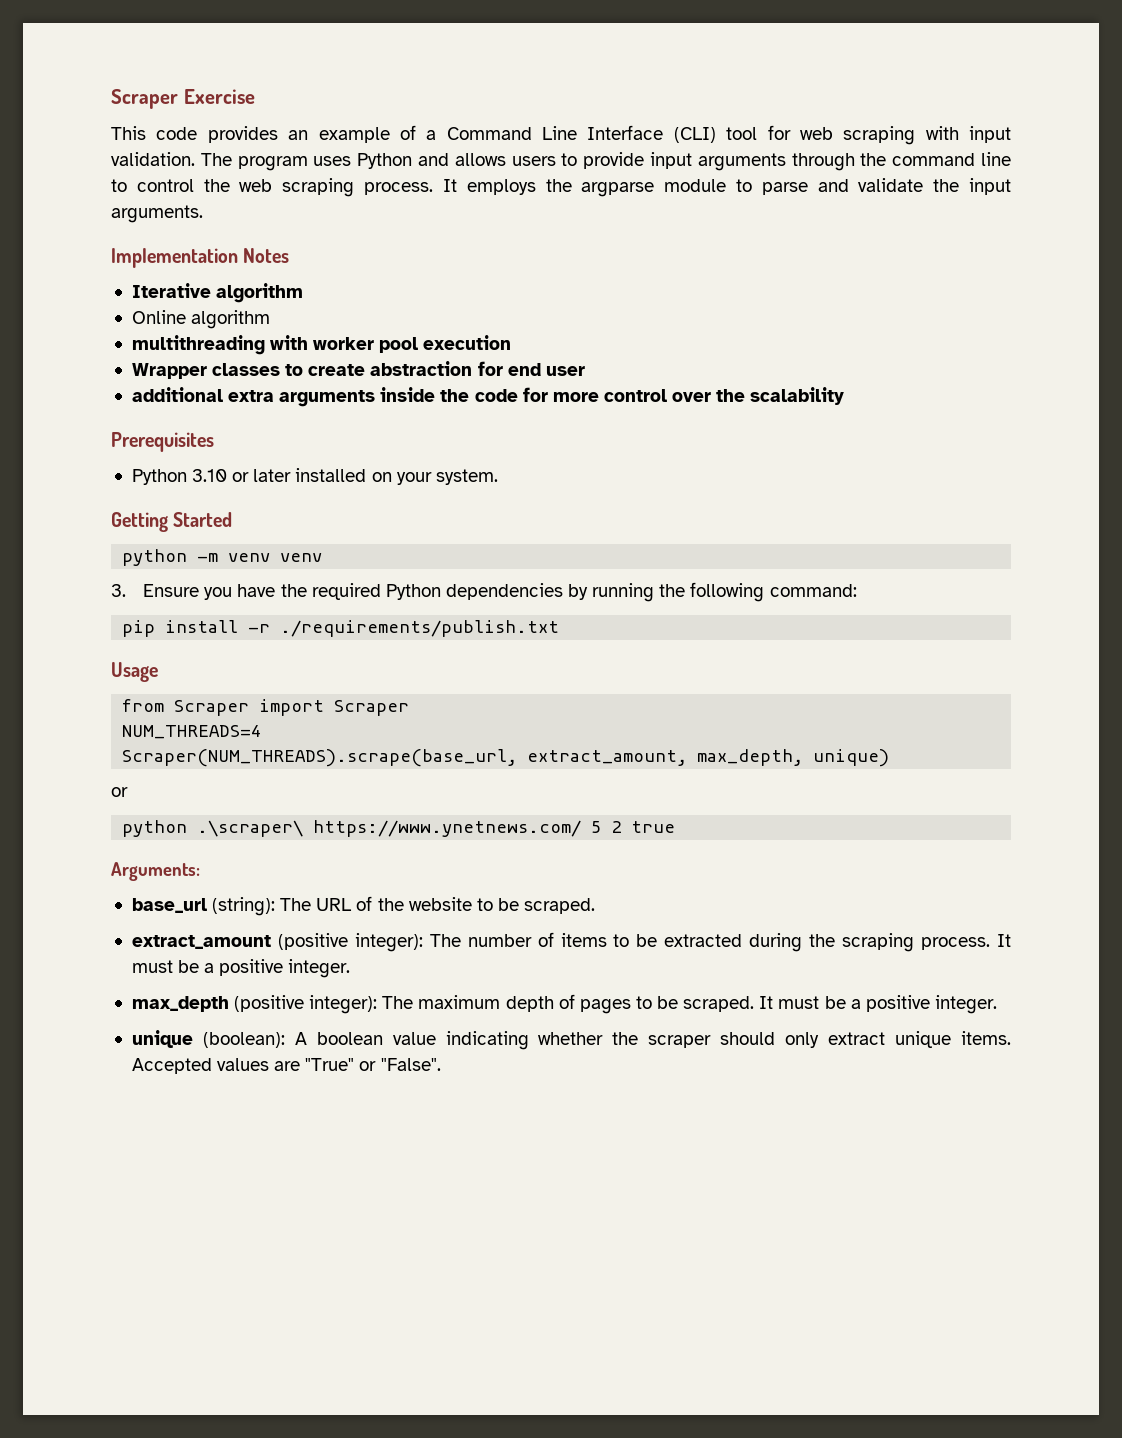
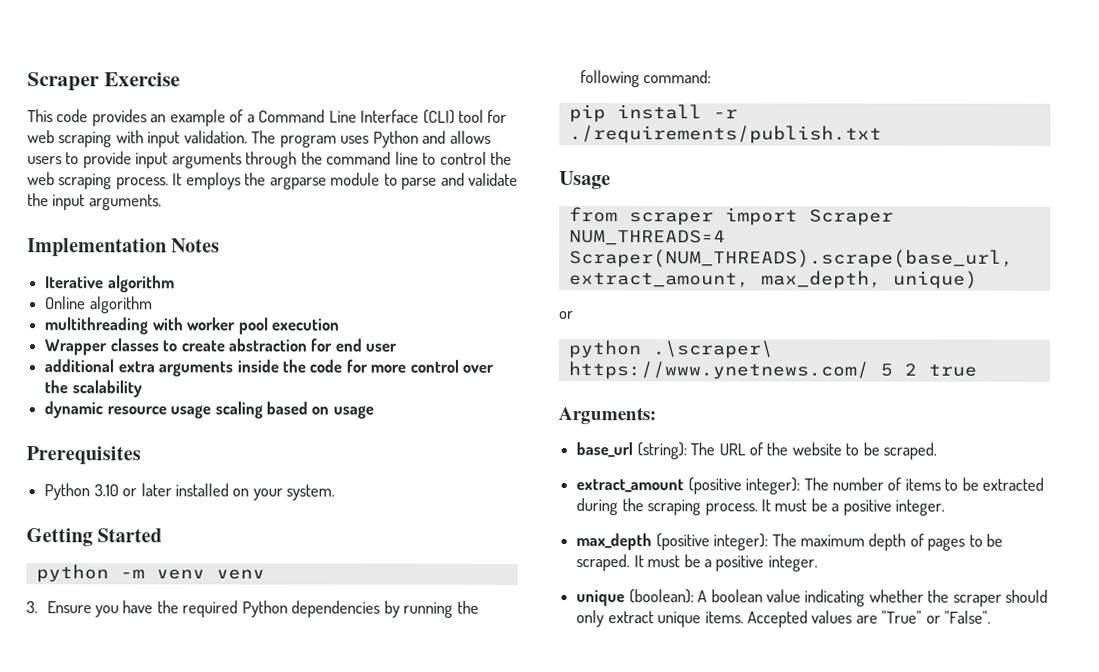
(845, 396) none -> [44,401,374,419] // dynamic resource usage scaling based on usage
[174,700,250,716] Scraper -> [628,212,714,226] scraper

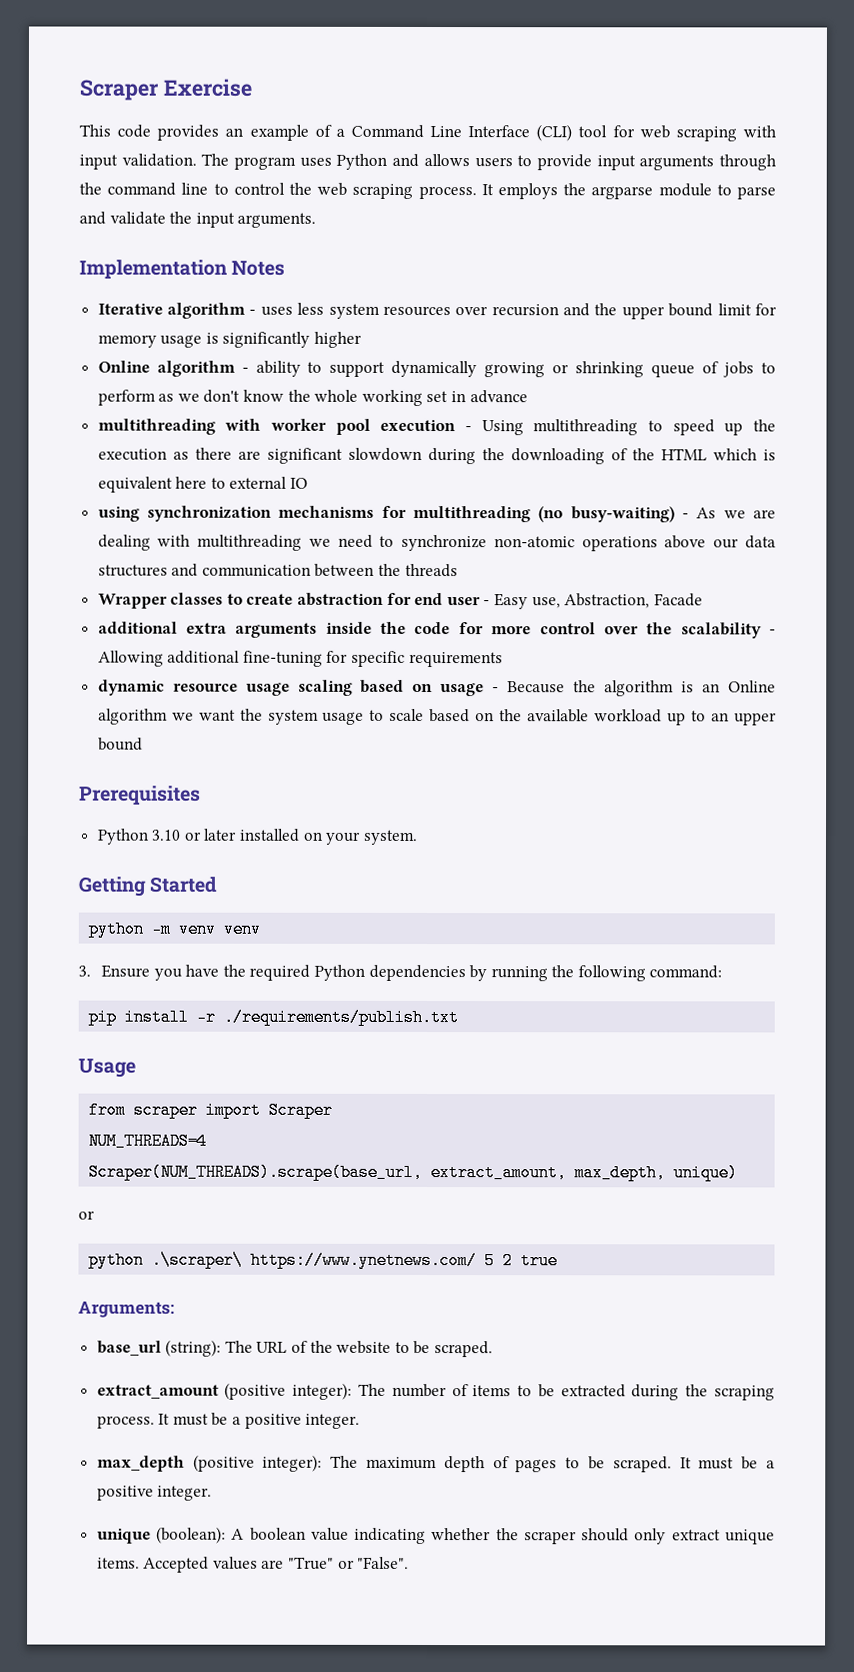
[45,296,153,314] // Online algorithm -> [249,302,777,320] [97,331,363,348] [97,360,776,378] [97,389,528,406] - uses less system resources over recursion and the upper bound limit for memory usage is significantly higher // Online algorithm - ability to support dynamically growing or shrinking queue of jobs to perform as we don't know the whole working set in advance
(340, 324) none -> [465,419,776,436] [97,447,777,465] [97,476,309,493] [97,505,777,523] [97,534,776,552] [97,563,458,578] - Using multithreading to speed up the execution as there are significant slowdown during the downloading of the HTML which is equivalent here to external IO // using synchronization mechanisms for multithreading (no busy-waiting) - As we are dealing with multithreading we need to synchronize non-atomic operations above our data structures and communication between the threads
(398, 347) none -> [483,593,703,610] - Easy use, Abstraction, Facade
(142, 389) none -> [769,629,777,635] [97,650,503,668] - Allowing additional fine-tuning for specific requirements
(374, 412) none -> [492,680,776,697] [97,708,777,726] [97,737,143,751] - Because the algorithm is an Online algorithm we want the system usage to scale based on the available workload up to an upper bound

